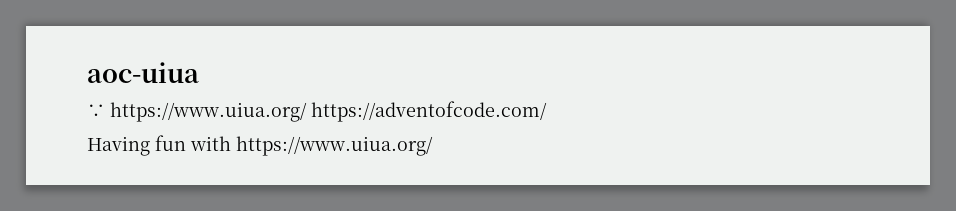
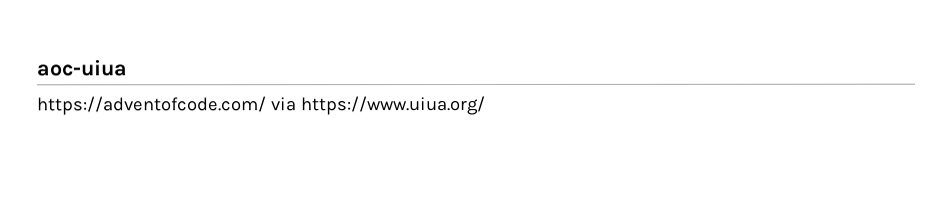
[87,101,547,122] [87,135,231,156] ∵ https://www.uiua.org/ https://adventofcode.com/ // Having fun with -> [36,96,297,116] https://adventofcode.com/ via

